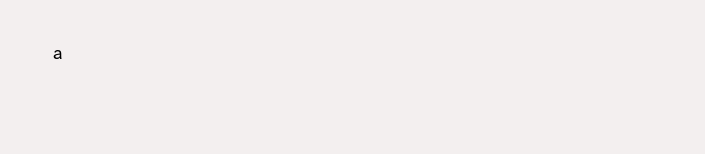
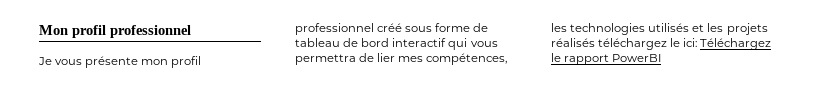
[53,50,62,59] a -> [39,25,191,38] [38,56,202,68] [295,23,489,35] [295,38,498,50] [295,53,508,65] [551,23,768,35] [551,38,772,50] [551,53,662,65] Mon profil professionnel // Je vous présente mon profil professionnel créé sous forme de tableau de bord interactif qui vous permettra de lier mes compétences, les technologies utilisés et les projets réalisés téléchargez le ici: Téléchargez le rapport PowerBI

